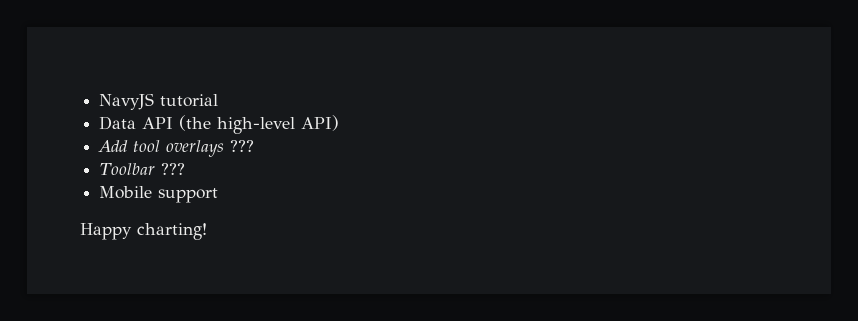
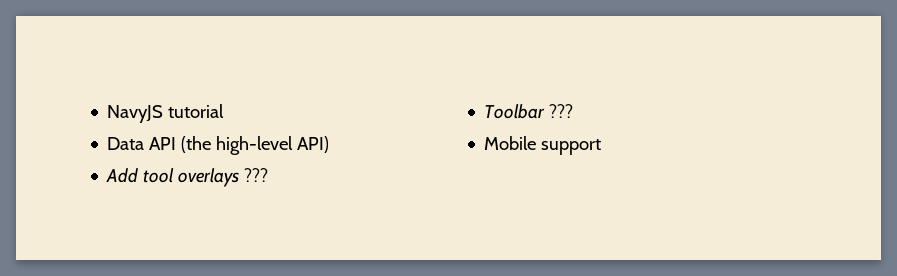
[80,223,207,240] // Happy charting! -> (602, 147) none

